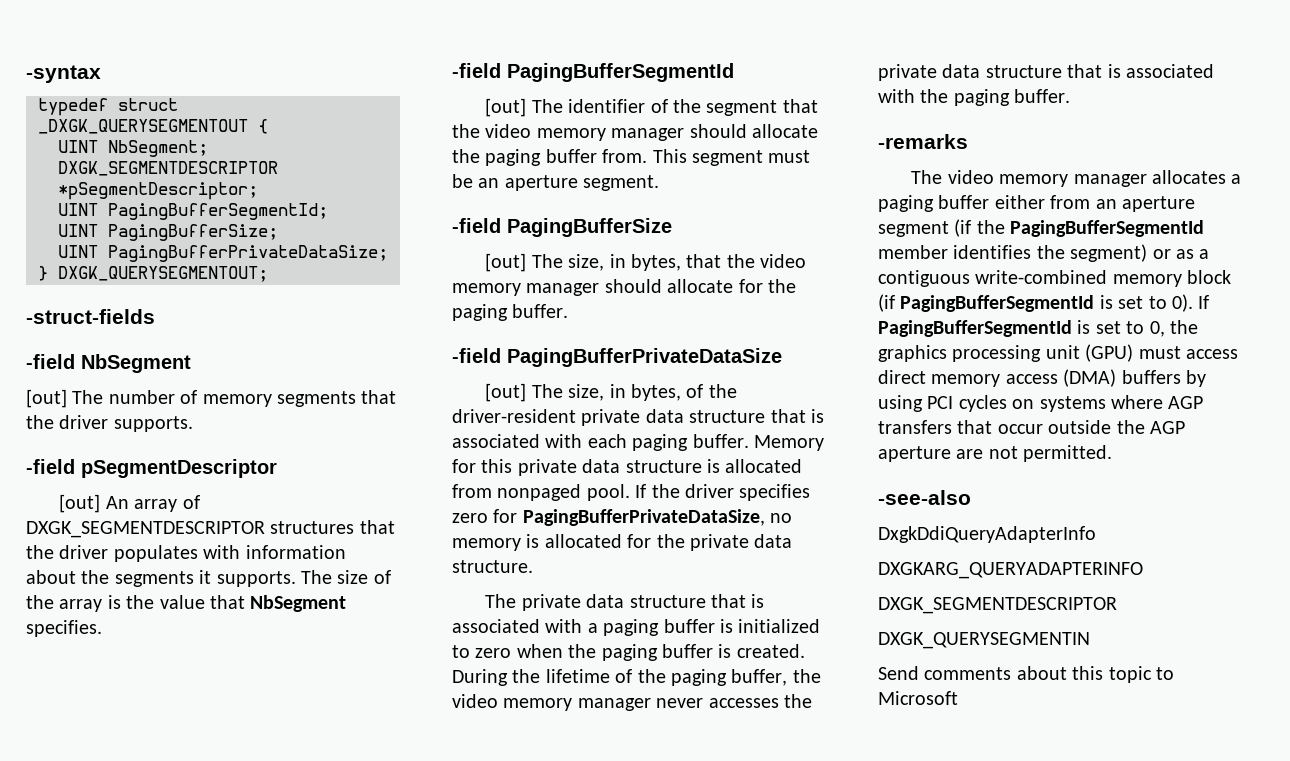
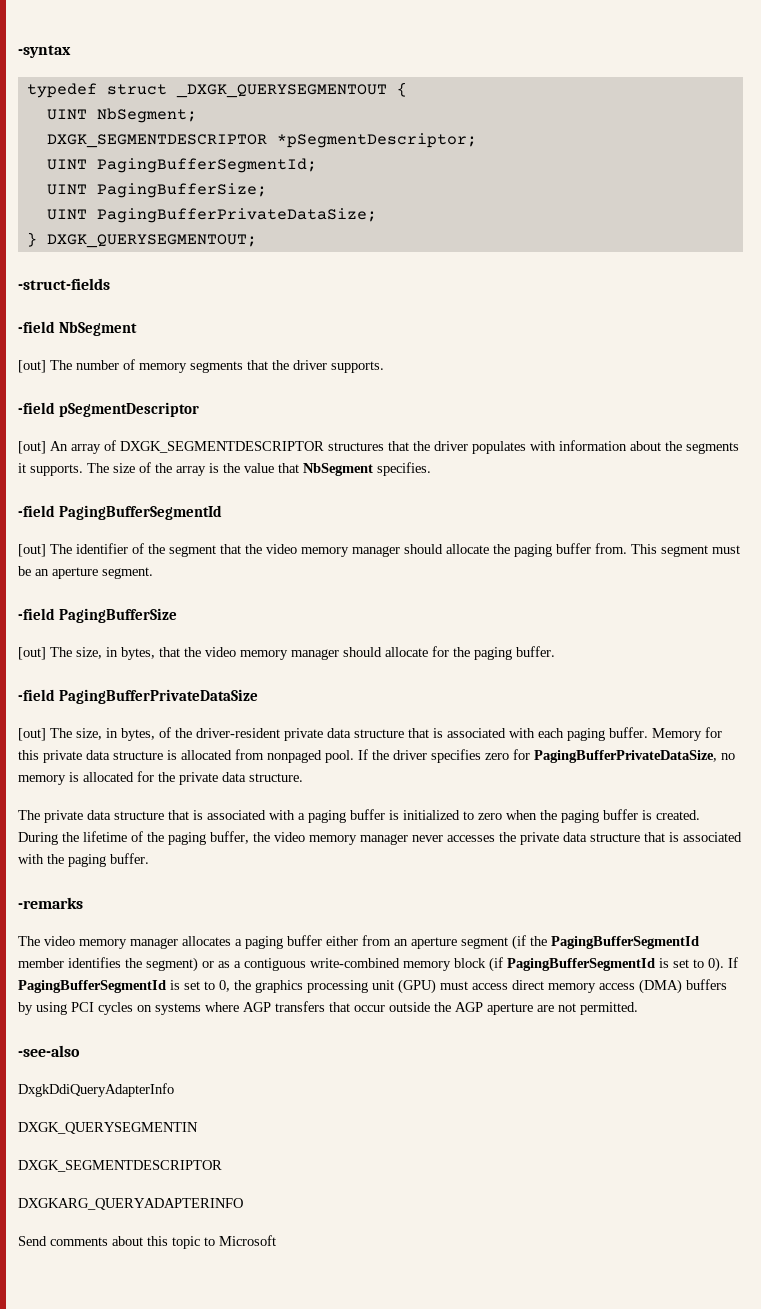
[878,562,1143,579] DXGKARG_QUERYADAPTERINFO -> [18,1122,198,1134] DXGK_QUERYSEGMENTIN
[878,632,1090,649] DXGK_QUERYSEGMENTIN -> [18,1198,243,1210] DXGKARG_QUERYADAPTERINFO

